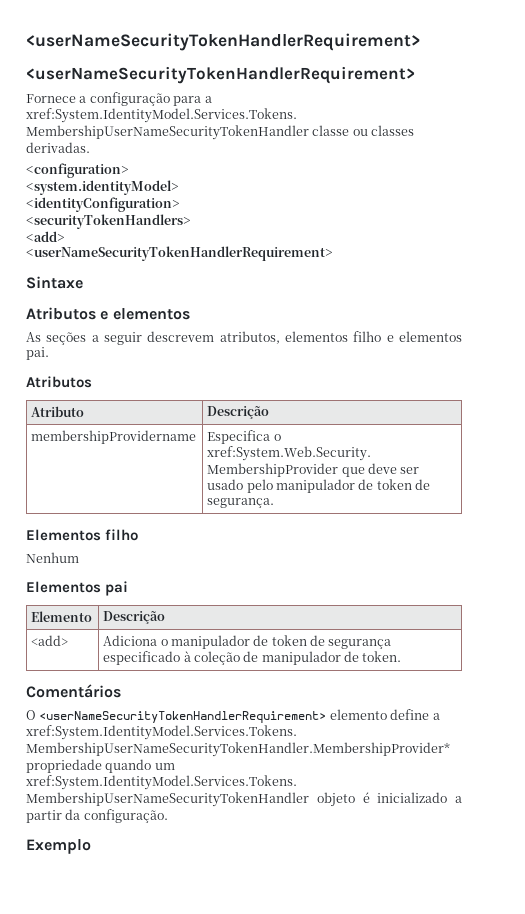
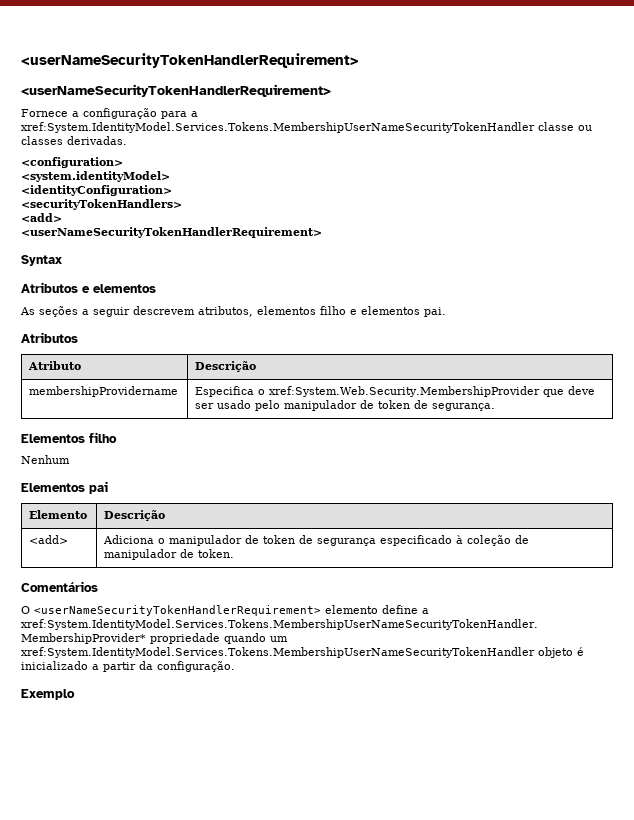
[26,276,83,289] Sintaxe -> [21,255,62,266] Syntax

